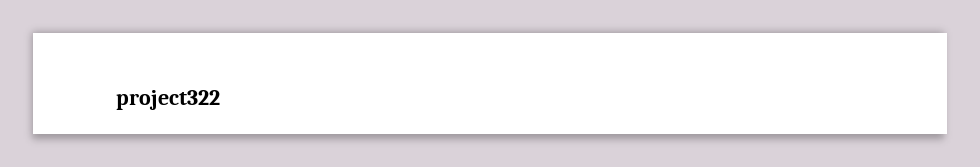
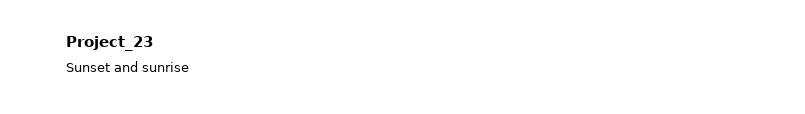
[116,90,220,110] project322 -> [66,36,153,51] [66,61,189,72] Project_23 // Sunset and sunrise

